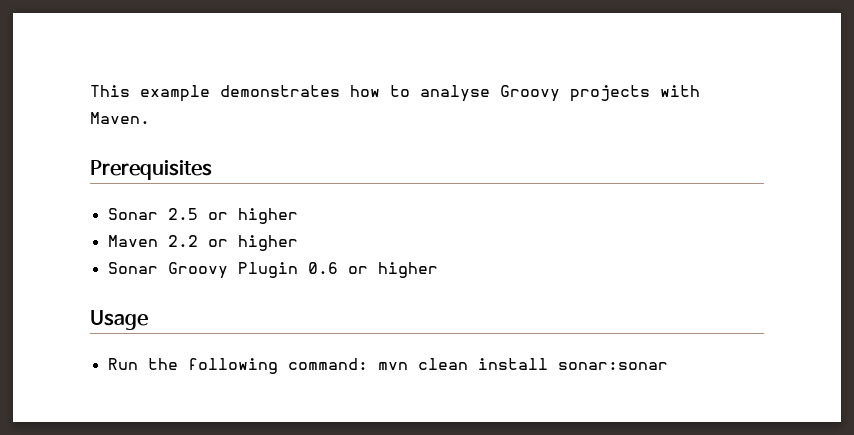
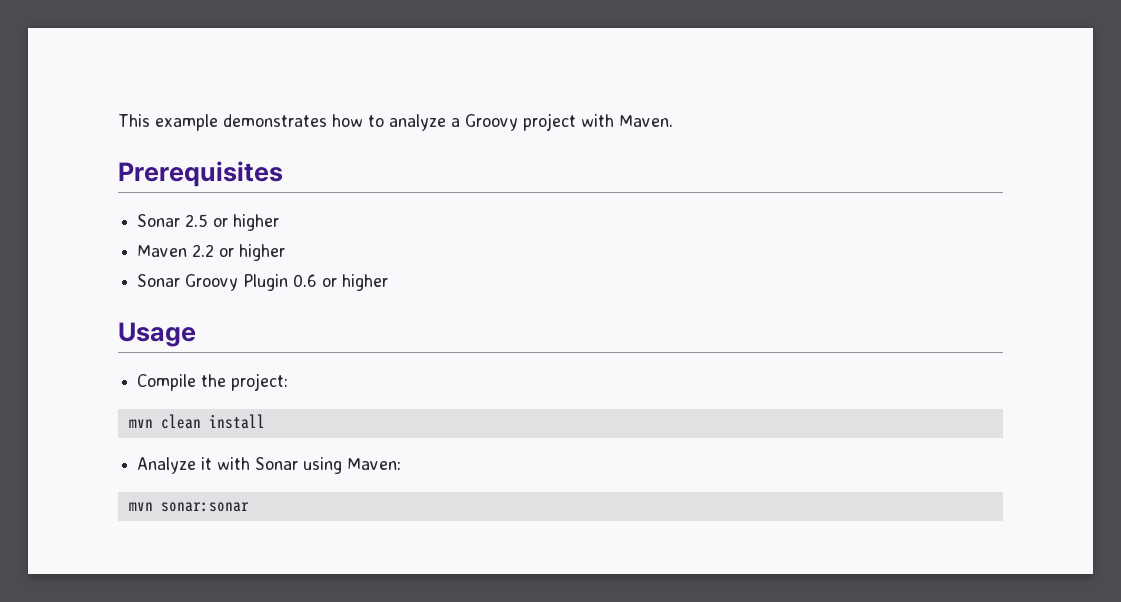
[420,85,650,102] analyse Groovy projects -> [389,113,576,131] analyze a Groovy project
[107,358,368,374] Run the following command: -> [137,373,289,391] Compile the project: //
(548, 364) none -> [137,457,402,474] [128,502,153,511] // Analyze it with Sonar using Maven: // mvn

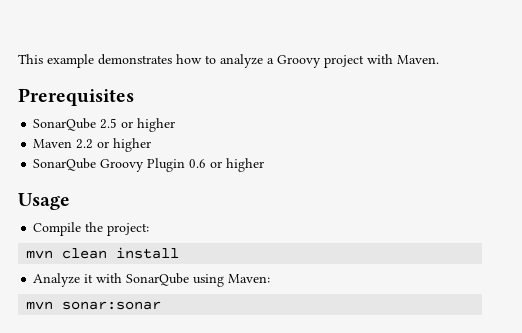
[137,214,181,227] Sonar -> [33,118,97,131] SonarQube
[137,274,181,287] Sonar -> [33,158,97,171] SonarQube
[255,457,299,470] Sonar -> [126,273,190,286] SonarQube

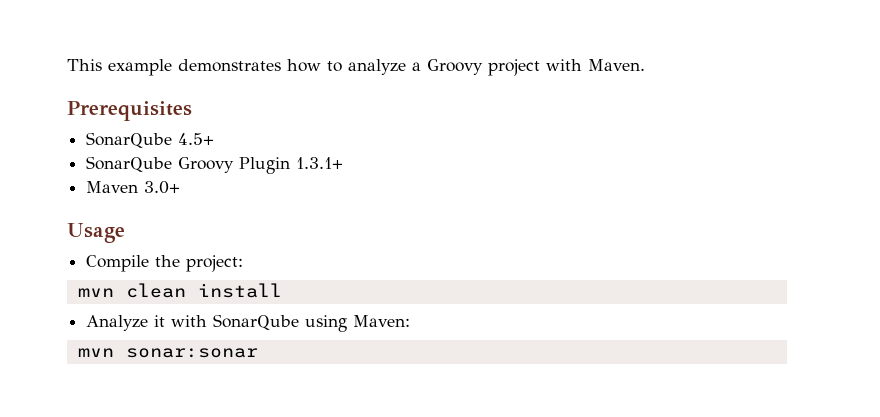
[100,118,176,132] [33,138,152,152] 2.5 or higher // Maven 2.2 or higher -> [178,133,215,145] 4.5+
[189,158,265,172] 0.6 or higher -> [296,157,344,169] [86,181,181,194] 1.3.1+ // Maven 3.0+

